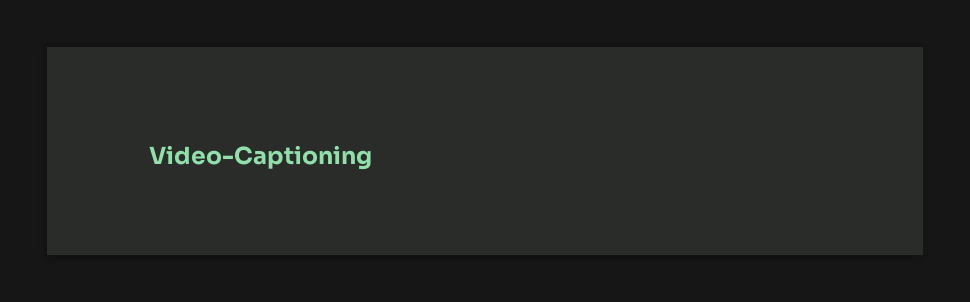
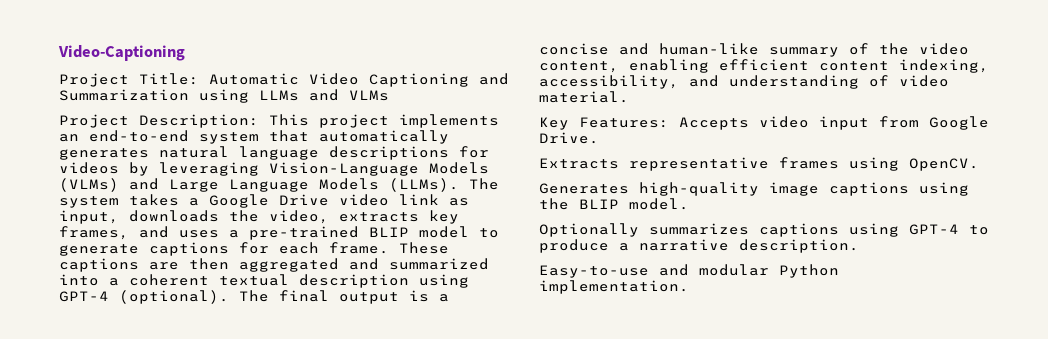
(372, 157) none -> [59,73,509,87] [59,89,389,103] [59,114,499,128] [59,130,449,144] [59,146,489,160] [59,162,489,176] [59,178,499,192] [59,194,469,208] [59,210,459,224] [59,226,499,240] [59,242,449,256] [59,258,489,272] [59,274,469,288] [59,290,449,304] [539,43,969,57] [539,59,989,73] [539,75,949,89] [539,91,629,103] [539,116,989,130] [539,132,599,144] [539,157,979,171] [539,182,969,196] [539,198,689,210] [539,223,989,237] [539,239,859,253] [539,264,839,278] [539,280,689,294] // Project Title: Automatic Video Captioning and Summarization using LLMs and VLMs // Project Description: This project implements an end-to-end system that automatically generates natural language descriptions for videos by leveraging Vision-Language Models (VLMs) and Large Language Models (LLMs). The system takes a Google Drive video link as input, downloads the video, extracts key frames, and uses a pre-trained BLIP model to generate captions for each frame. These captions are then aggregated and summarized into a coherent textual description using GPT-4 (optional). The final output is a concise and human-like summary of the video content, enabling efficient content indexing, accessibility, and understanding of video material. // Key Features: Accepts video input from Google Drive. // Extracts representative frames using OpenCV. // Generates high-quality image captions using the BLIP model. // Optionally summarizes captions using GPT-4 to produce a narrative description. // Easy-to-use and modular Python implementation.

